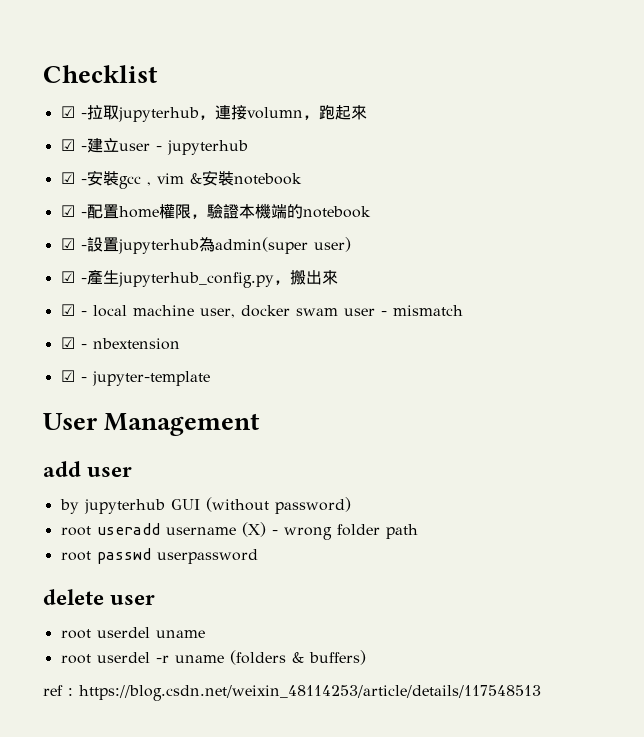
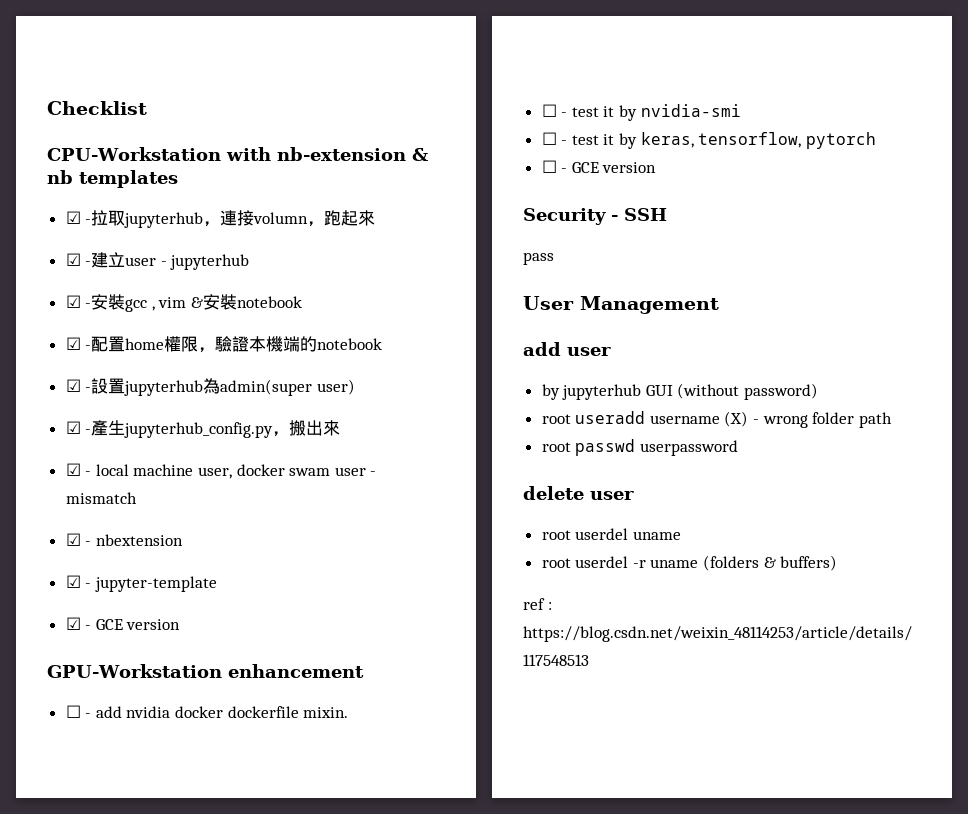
(158, 74) none -> [47,147,428,161] [47,170,178,188] // CPU-Workstation with nb-extension & nb templates
(210, 378) none -> [65,617,181,630] [47,664,364,678] [65,705,349,718] [541,104,741,121] [541,132,876,149] [541,160,657,173] [523,208,667,225] [523,252,554,265] // ☑ - GCE version // GPU-Workstation enhancement // ☐ - add nvidia docker dockerfile mixin. // ☐ - test it by nvidia-smi // ☐ - test it by keras, tensorflow, pytorch // ☐ - GCE version // Security - SSH // pass

